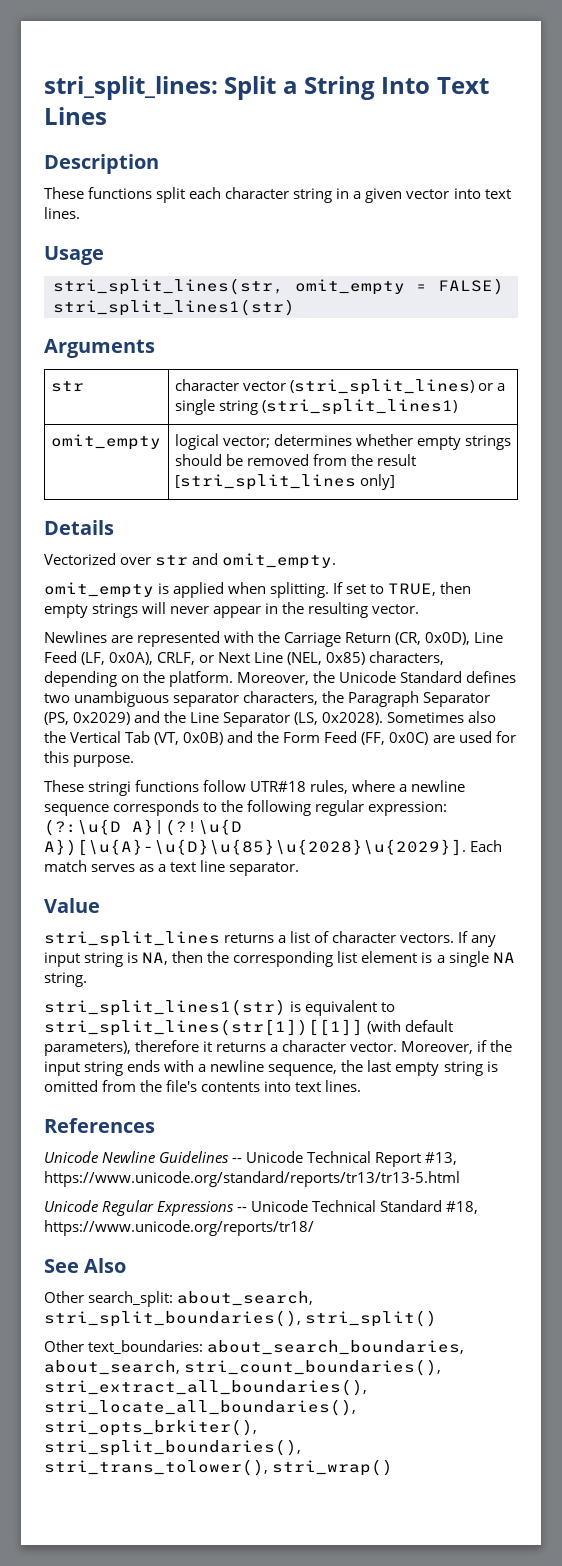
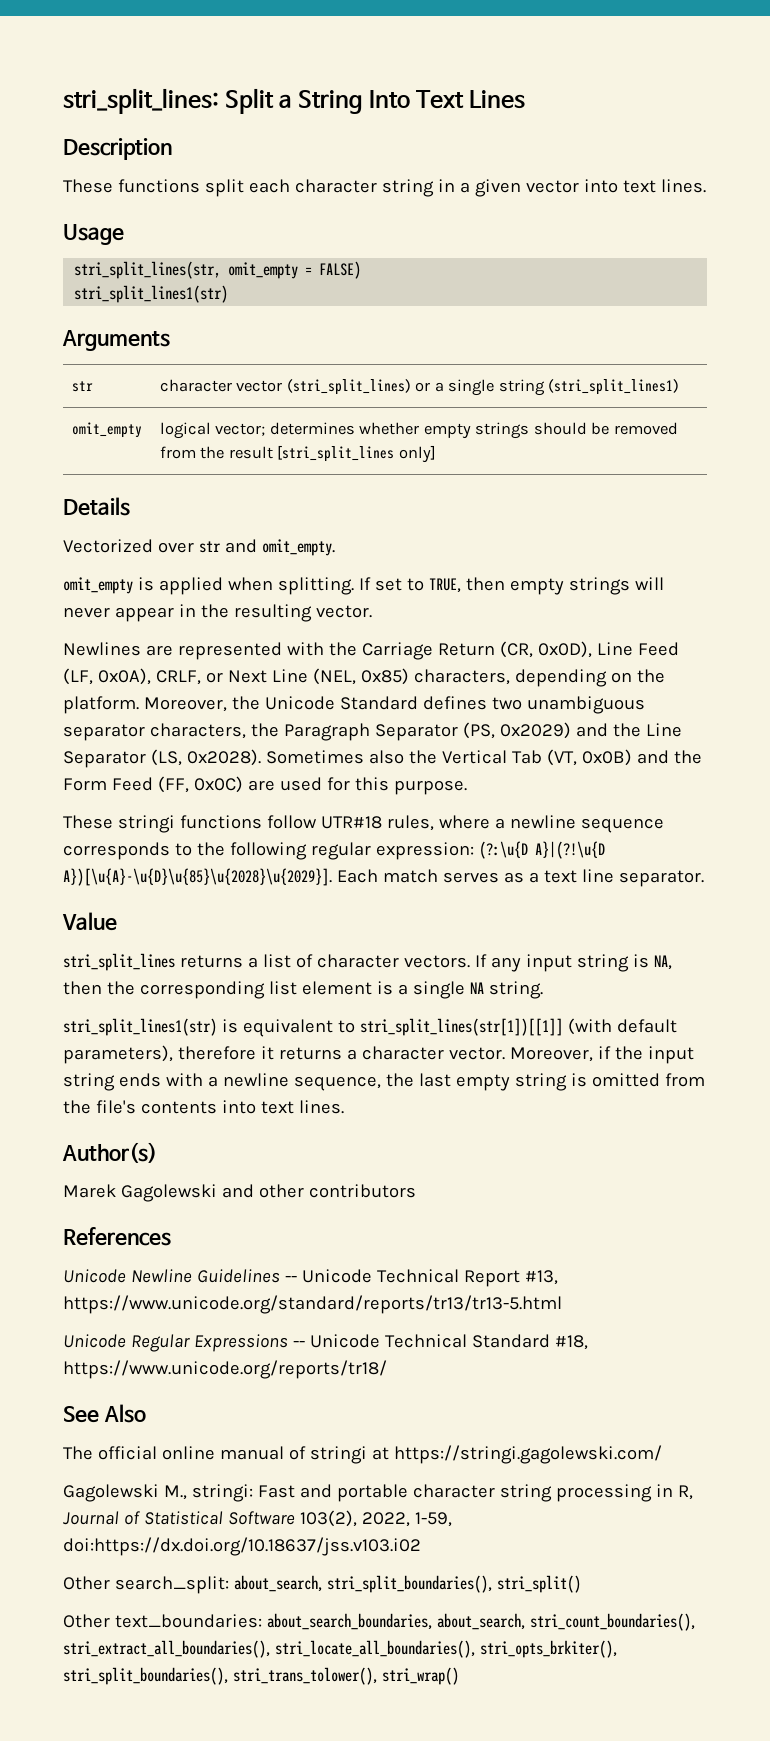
(362, 1086) none -> [62,1142,157,1163] [63,1184,416,1202] // Author(s) // Marek Gagolewski and other contributors
(127, 1265) none -> [63,1445,662,1464] [63,1484,693,1502] [63,1510,452,1527] [63,1537,421,1556] // The official online manual of stringi at https://stringi.gagolewski.com/ // Gagolewski M., stringi: Fast and portable character string processing in R, Journal of Statistical Software 103(2), 2022, 1-59, doi:https://dx.doi.org/10.18637/jss.v103.i02

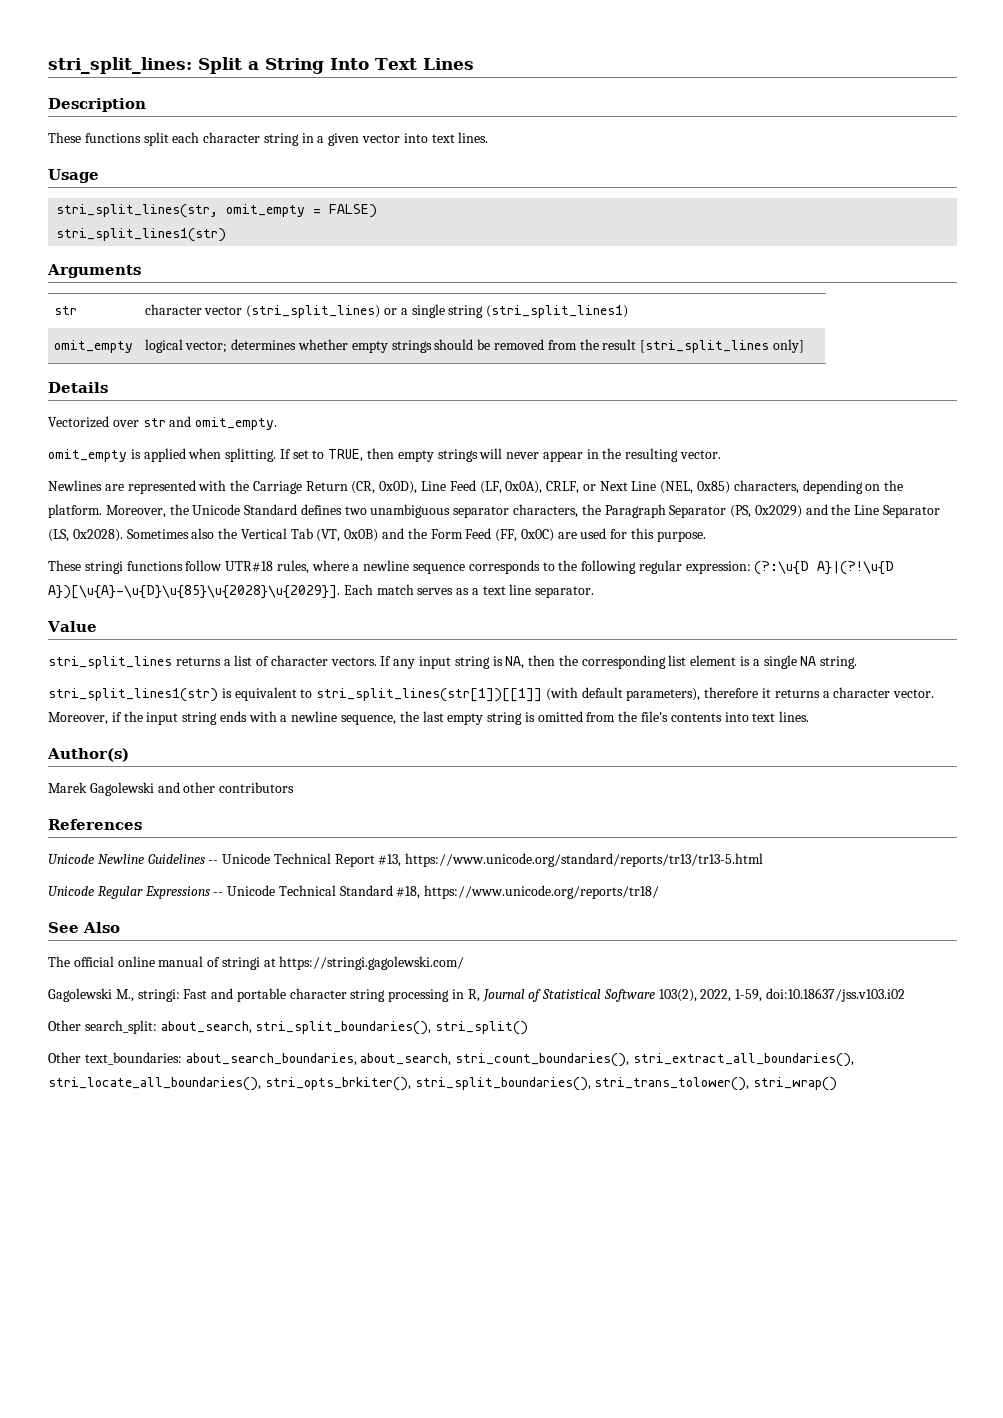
[63,1537,421,1556] doi:https://dx.doi.org/10.18637/jss.v103.i02 -> [766,988,906,1002] doi:10.18637/jss.v103.i02

